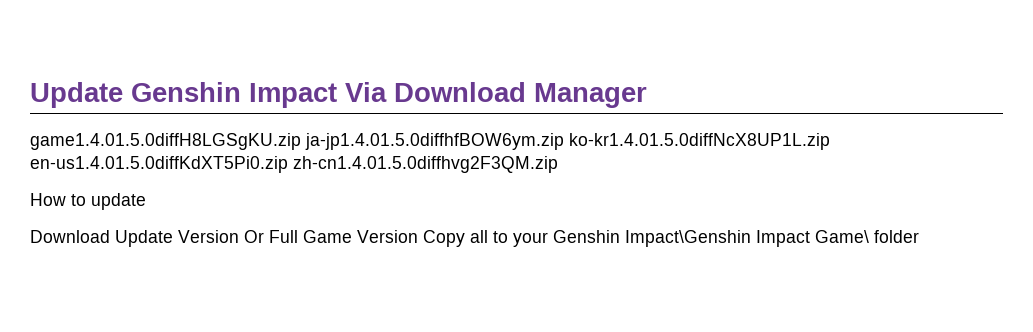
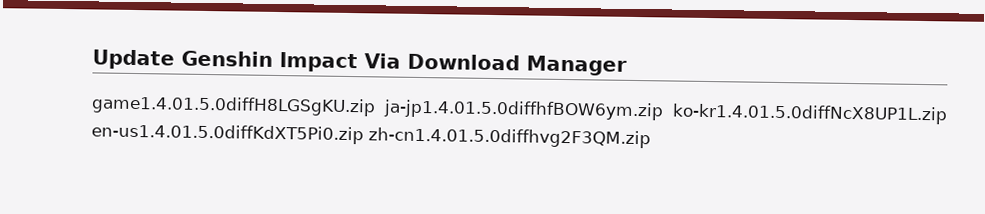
[30,193,146,210] [30,230,919,247] // How to update // Download Update Version Or Full Game Version Copy all to your Genshin Impact\Genshin Impact Game\ folder -> (651, 138) none

